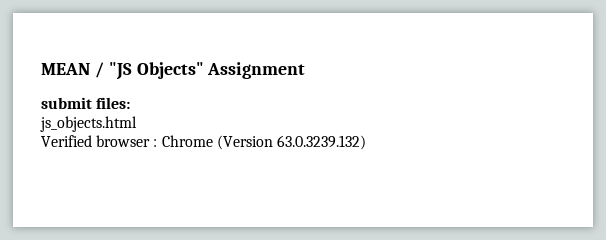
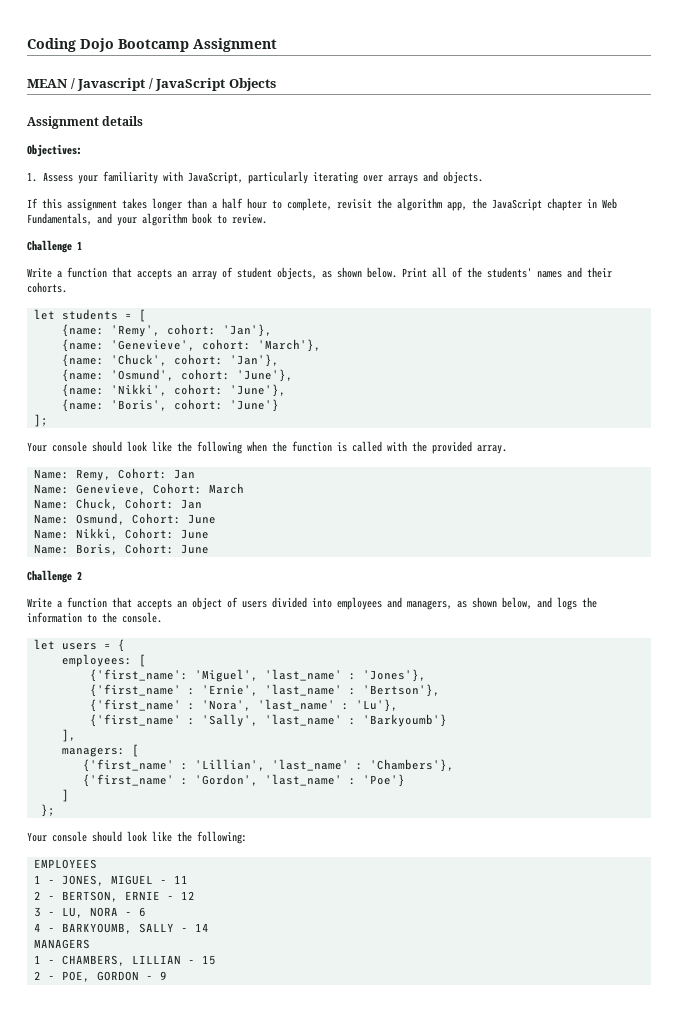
[41,62,306,80] [41,97,131,109] [40,116,137,132] [41,135,366,150] MEAN / "JS Objects" Assignment // submit files: // js_objects.html // Verified browser : Chrome (Version 63.0.3239.132) -> [27,38,277,52] [27,78,276,91] [27,116,144,129] [27,144,82,157] [27,171,484,184] [27,198,617,211] [27,213,267,226] [27,240,82,253] [27,267,612,280] [27,282,67,293] [33,309,146,322] [61,324,272,337] [61,339,321,352] [61,354,279,367] [61,369,293,382] [61,384,286,397] [61,399,279,412] [33,414,48,427] [27,441,507,454] [33,468,195,481] [33,483,244,495] [33,498,202,510] [33,513,216,525] [33,528,209,540] [33,543,209,555] [27,570,82,583] [27,597,597,610] [27,612,162,623] [33,639,125,652] [61,654,146,667] [89,669,426,682] [89,684,440,697] [89,699,398,712] [89,714,447,727] [61,729,76,742] [61,744,139,757] [82,759,454,772] [82,774,405,787] [61,789,69,802] [40,804,55,817] [27,831,247,844] [33,859,97,869] [33,875,188,886] [33,891,195,902] [33,907,146,918] [33,923,209,934] [33,939,90,949] [33,955,216,966] [33,971,167,982] Coding Dojo Bootcamp Assignment // MEAN / Javascript / JavaScript Objects // Assignment details // Objectives: // 1. Assess your familiarity with JavaScript, particularly iterating over arrays and objects. // If this assignment takes longer than a half hour to complete, revisit the algorithm app, the JavaScript chapter in Web Fundamentals, and your algorithm book to review. // Challenge 1 // Write a function that accepts an array of student objects, as shown below. Print all of the students' names and their cohorts. // let students = [ // {name: 'Remy', cohort: 'Jan'}, // {name: 'Genevieve', cohort: 'March'}, // {name: 'Chuck', cohort: 'Jan'}, // {name: 'Osmund', cohort: 'June'}, // {name: 'Nikki', cohort: 'June'}, // {name: 'Boris', cohort: 'June'} // ]; // Your console should look like the following when the function is called with the provided array. // Name: Remy, Cohort: Jan // Name: Genevieve, Cohort: March // Name: Chuck, Cohort: Jan // Name: Osmund, Cohort: June // Name: Nikki, Cohort: June // Name: Boris, Cohort: June // Challenge 2 // Write a function that accepts an object of users divided into employees and managers, as shown below, and logs the information to the console. // let users = { // employees: [ // {'first_name': 'Miguel', 'last_name' : 'Jones'}, // {'first_name' : 'Ernie', 'last_name' : 'Bertson'}, // {'first_name' : 'Nora', 'last_name' : 'Lu'}, // {'first_name' : 'Sally', 'last_name' : 'Barkyoumb'} // ], // managers: [ // {'first_name' : 'Lillian', 'last_name' : 'Chambers'}, // {'first_name' : 'Gordon', 'last_name' : 'Poe'} // ] // }; // Your console should look like the following: // EMPLOYEES // 1 - JONES, MIGUEL - 11 // 2 - BERTSON, ERNIE - 12 // 3 - LU, NORA - 6 // 4 - BARKYOUMB, SALLY - 14 // MANAGERS // 1 - CHAMBERS, LILLIAN - 15 // 2 - POE, GORDON - 9

